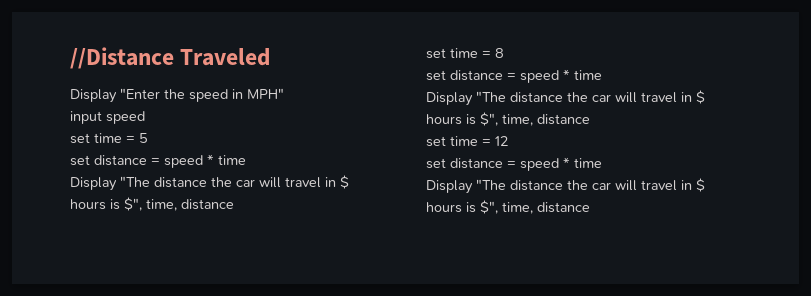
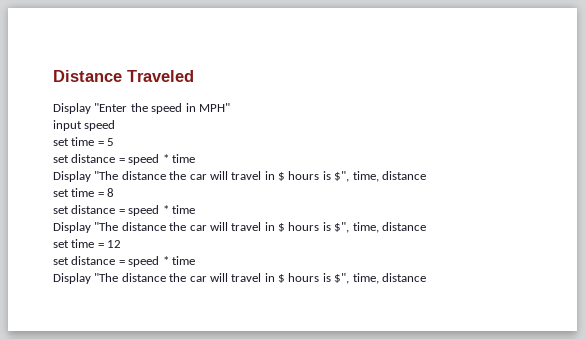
[70,47,174,69] //Distance -> [53,70,122,82] Distance

